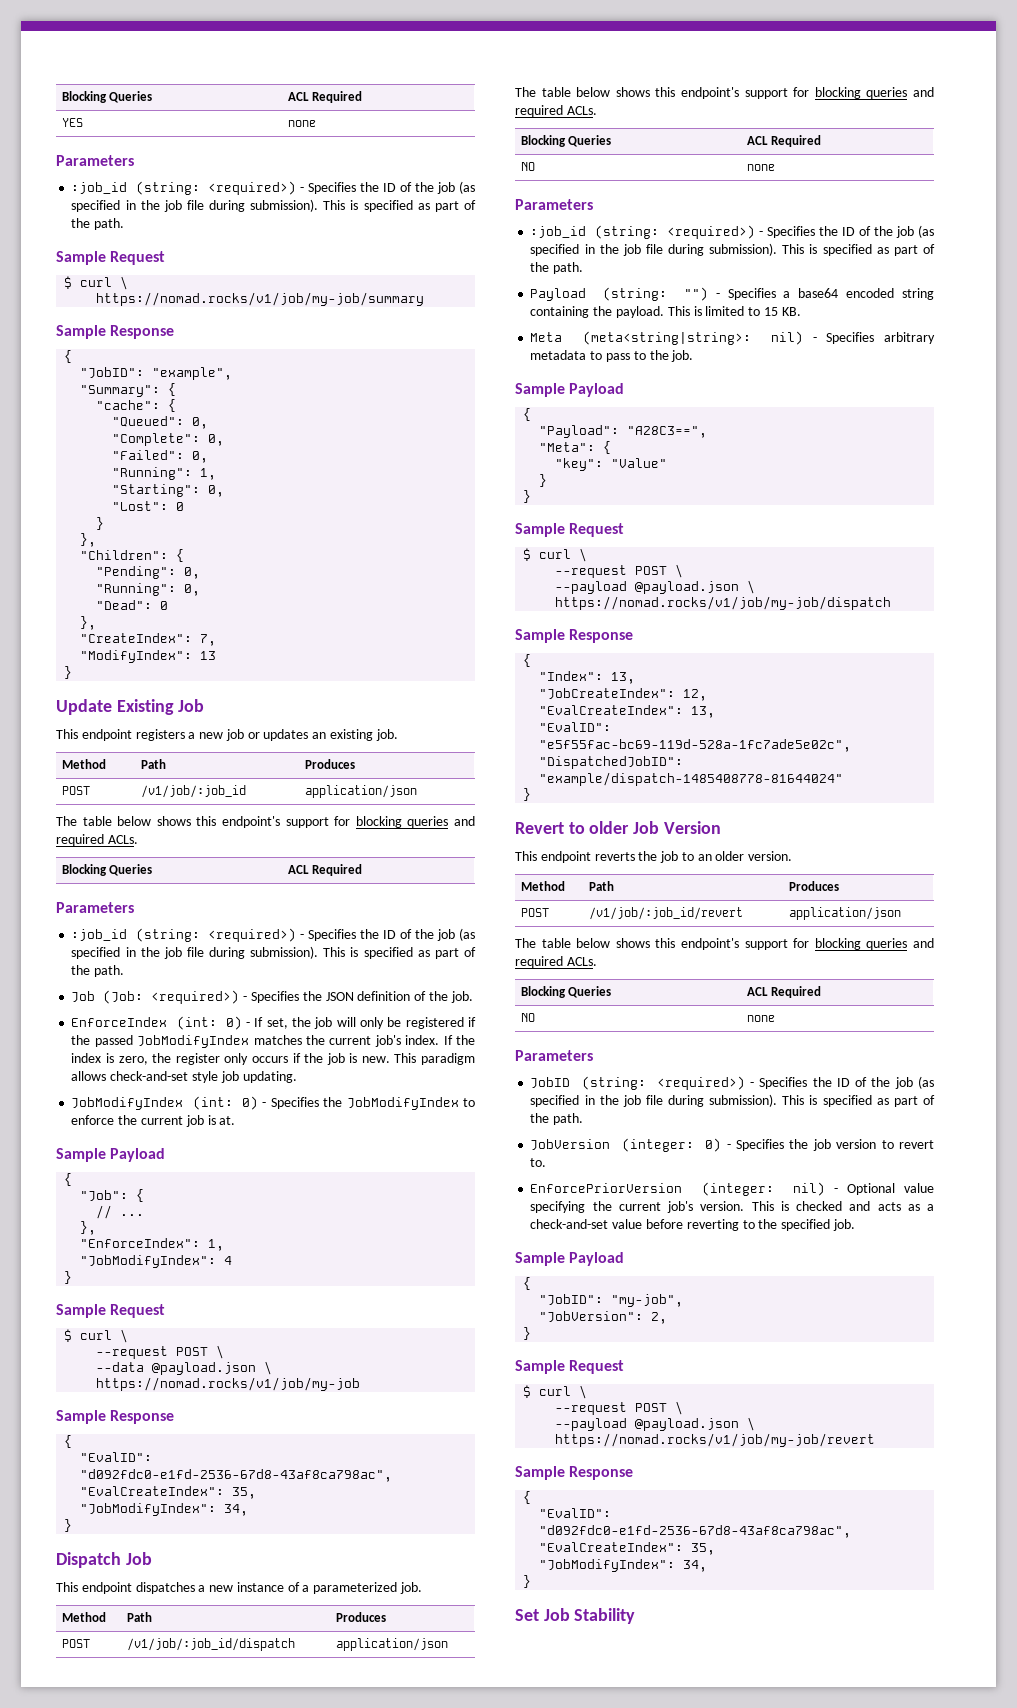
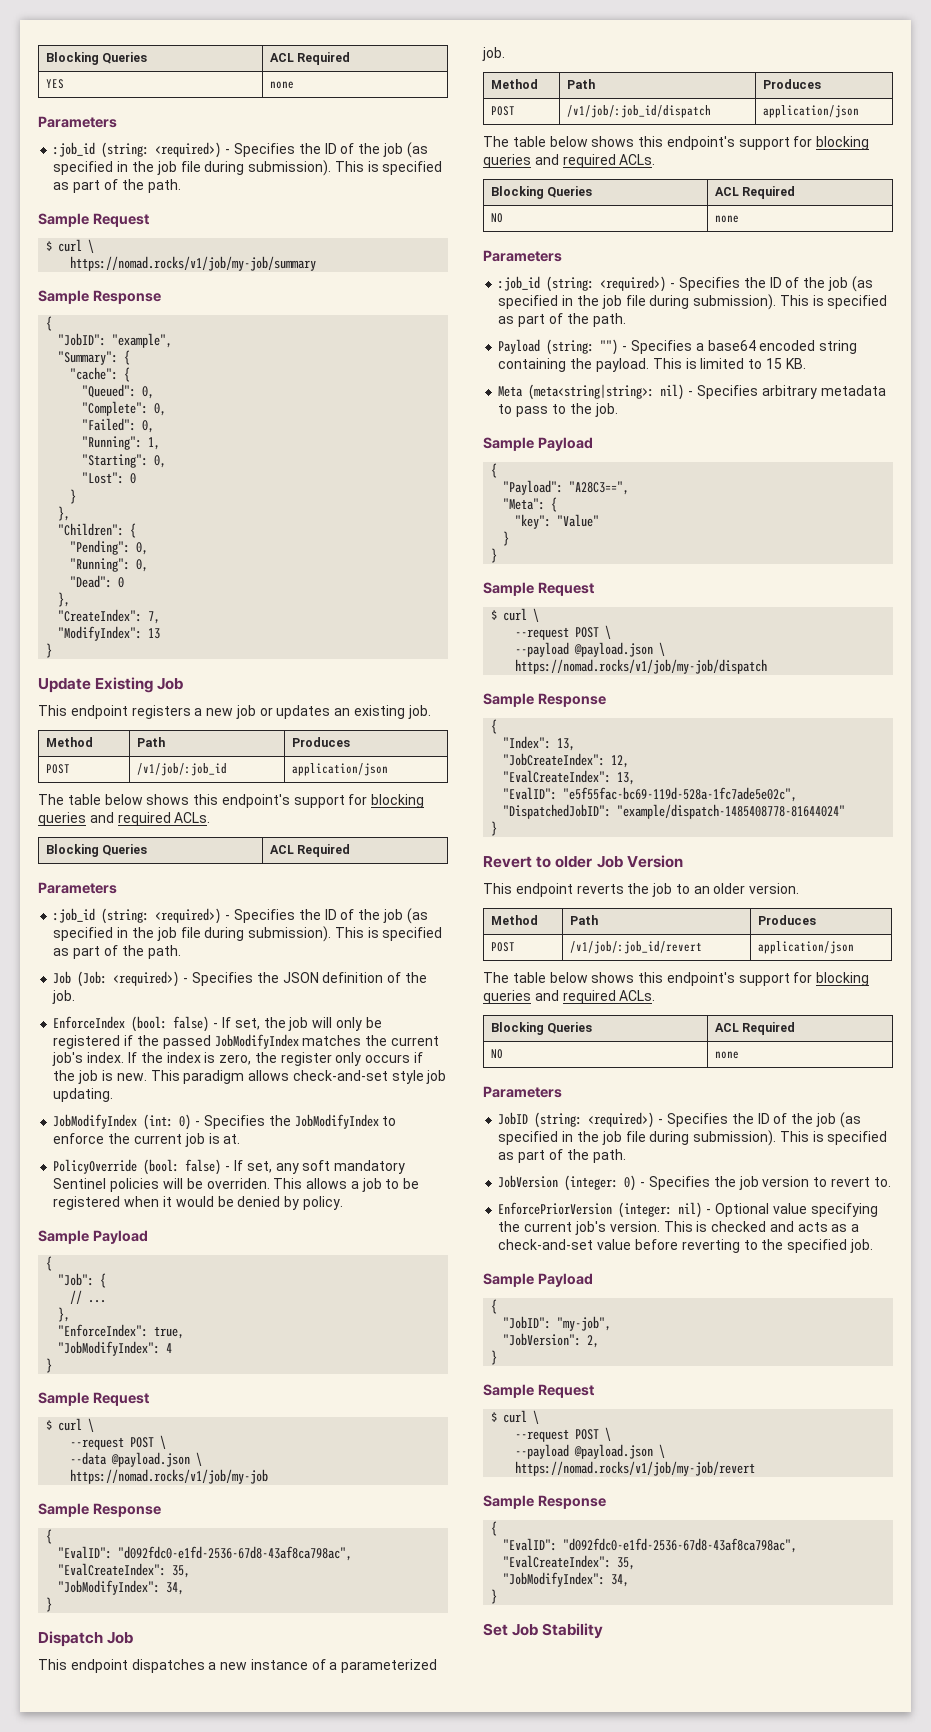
[176,1016,242,1030] (int: 0) -> [131,1016,210,1032] (bool: false)
(236, 1120) none -> [53,1159,406,1175] [53,1178,420,1192] [53,1196,343,1210] // PolicyOverride (bool: false) - If set, any soft mandatory Sentinel policies will be overriden. This allows a job to be registered when it would be denied by policy.
[208,1239,225,1251] 1, -> [154,1326,185,1339] true,

